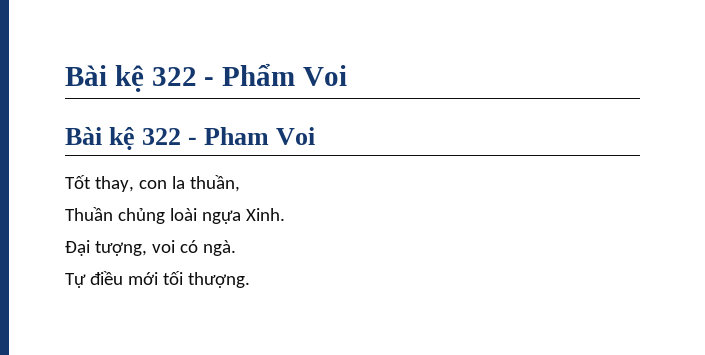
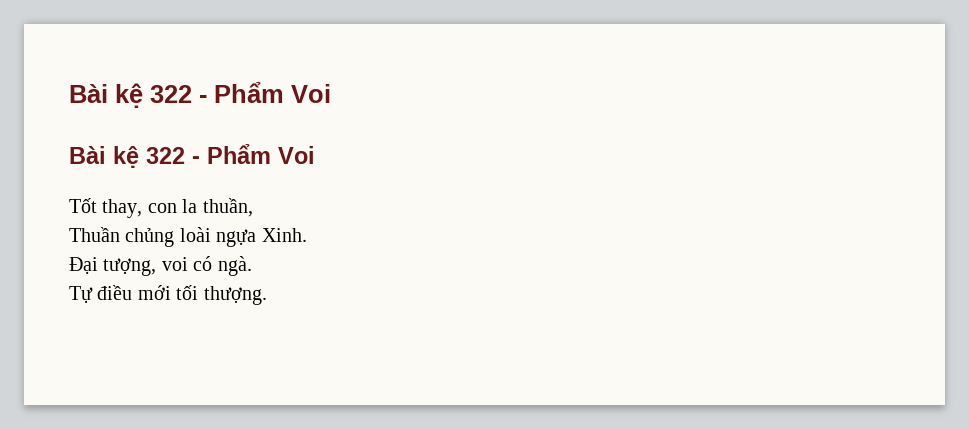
[204,127,270,145] Pham -> [207,144,271,164] Phẩm

